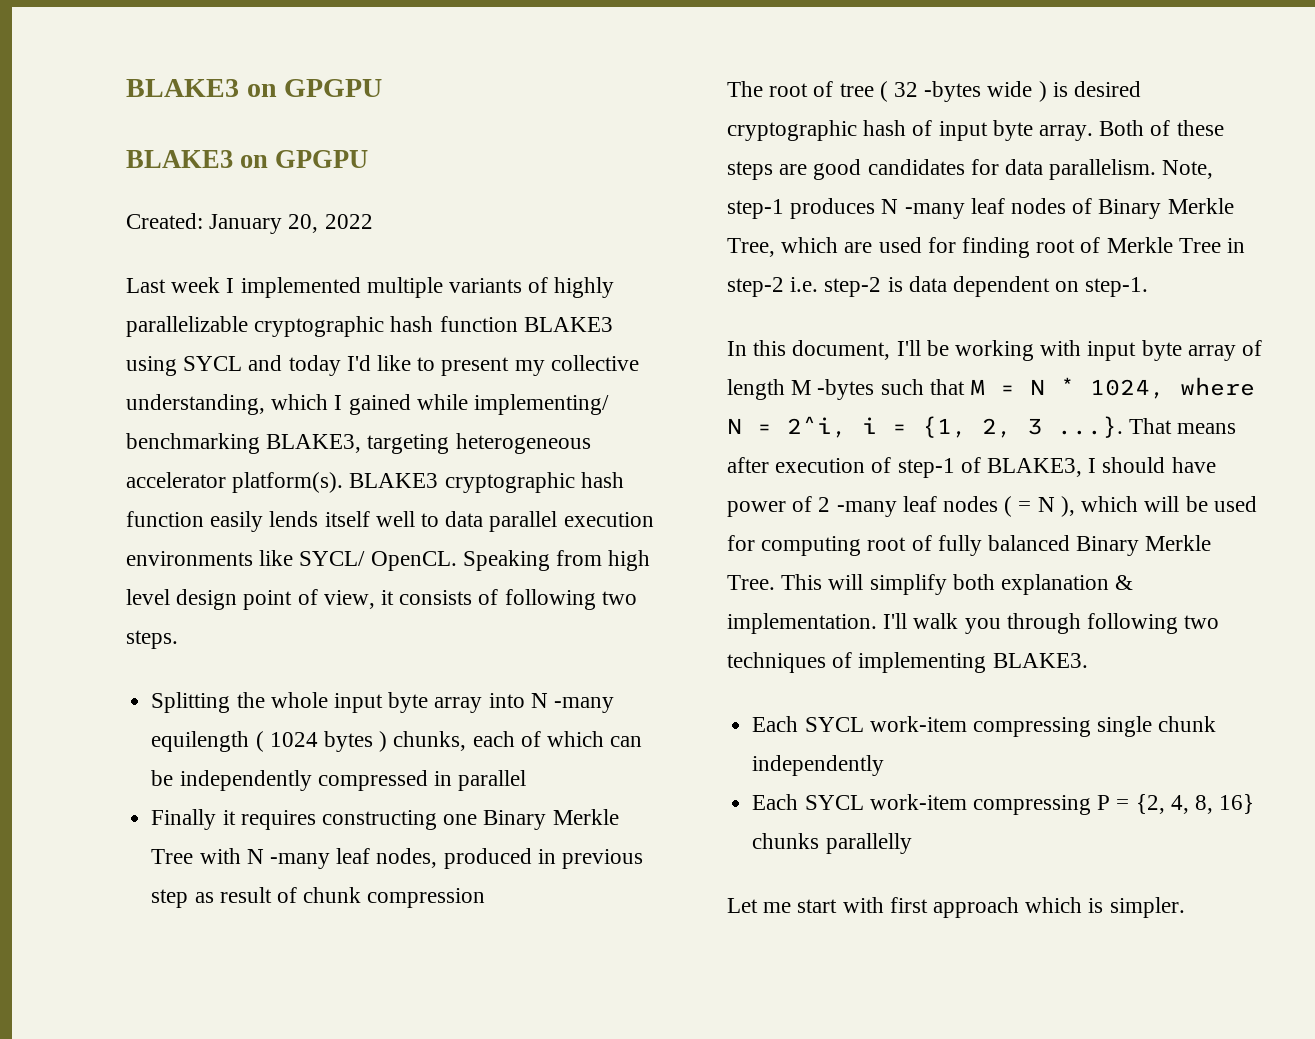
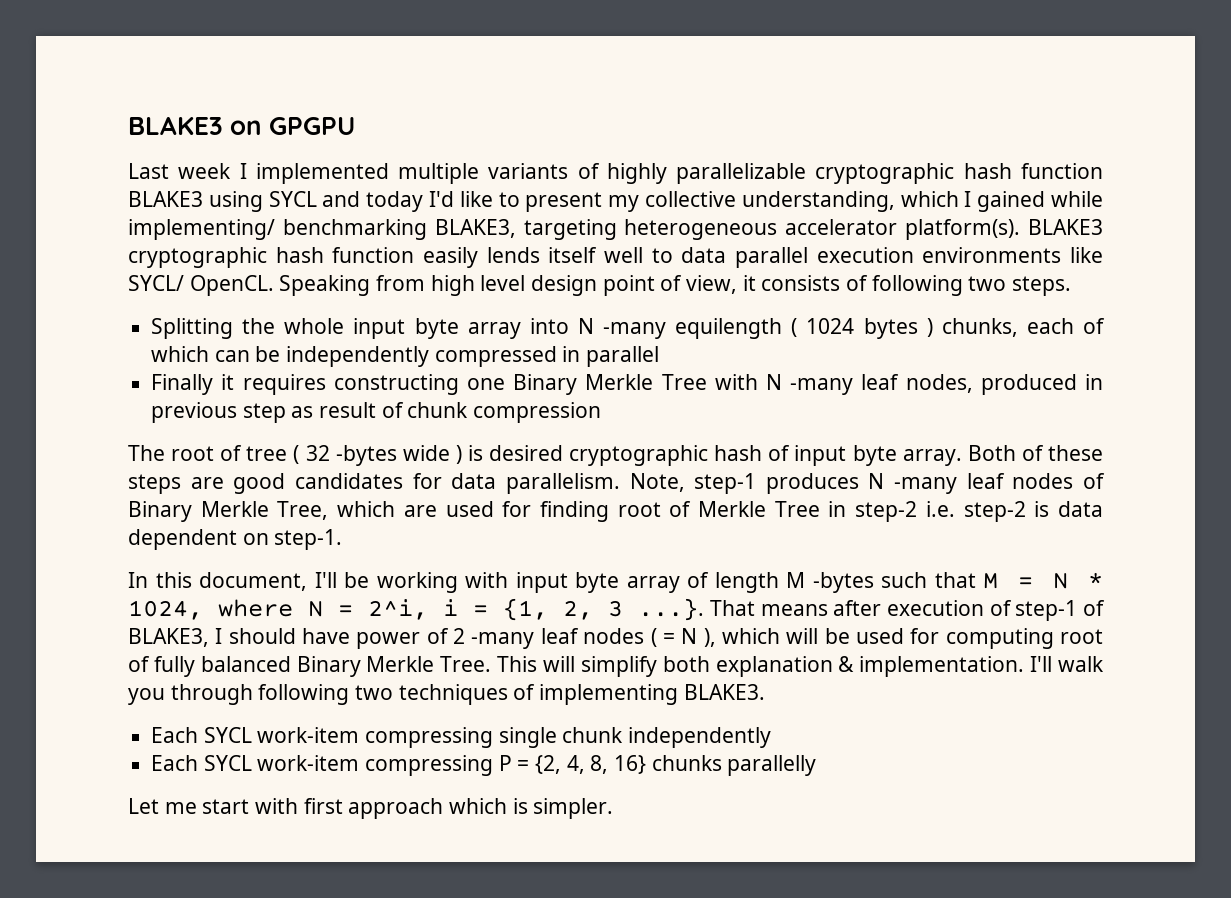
[126,79,383,97] [126,150,369,168] [126,213,373,234] BLAKE3 on GPGPU // BLAKE3 on GPGPU // Created: January 20, 2022 -> [128,116,356,135] BLAKE3 on GPGPU

